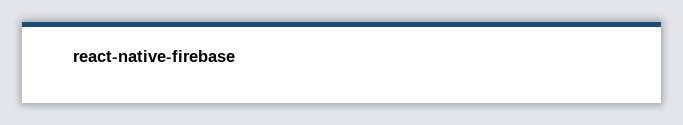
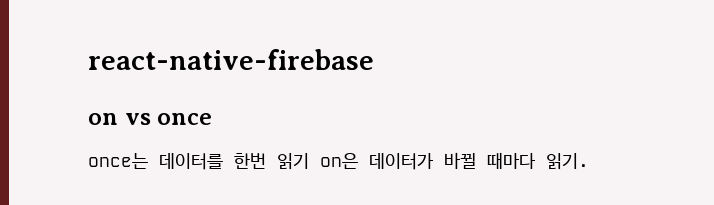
(235, 56) none -> [88,113,213,125] [88,152,589,170] // on vs once // once는 데이터를 한번 읽기 on은 데이터가 바뀔 때마다 읽기.

